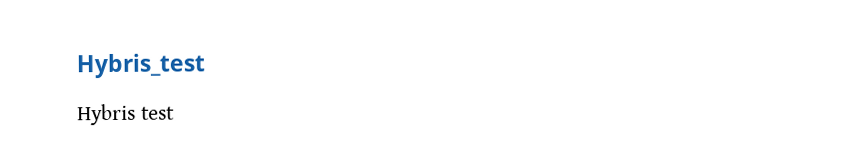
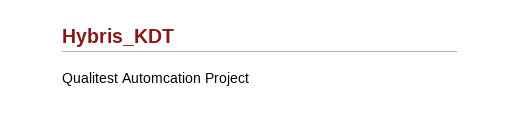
[76,53,205,79] [77,103,175,126] Hybris_test // Hybris test -> [62,28,174,47] [62,72,249,86] Hybris_KDT // Qualitest Automcation Project

